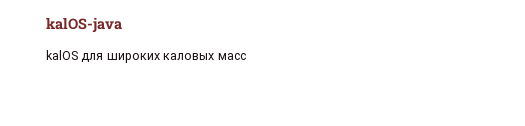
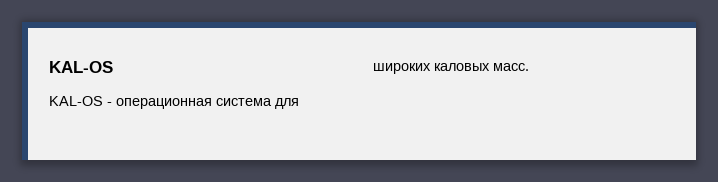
[46,17,122,33] [46,50,78,60] kalOS-java // kalOS -> [49,61,113,73] [49,96,272,109] KAL-OS // KAL-OS - операционная система
[217,53,246,60] масс -> [493,63,529,71] масс.

